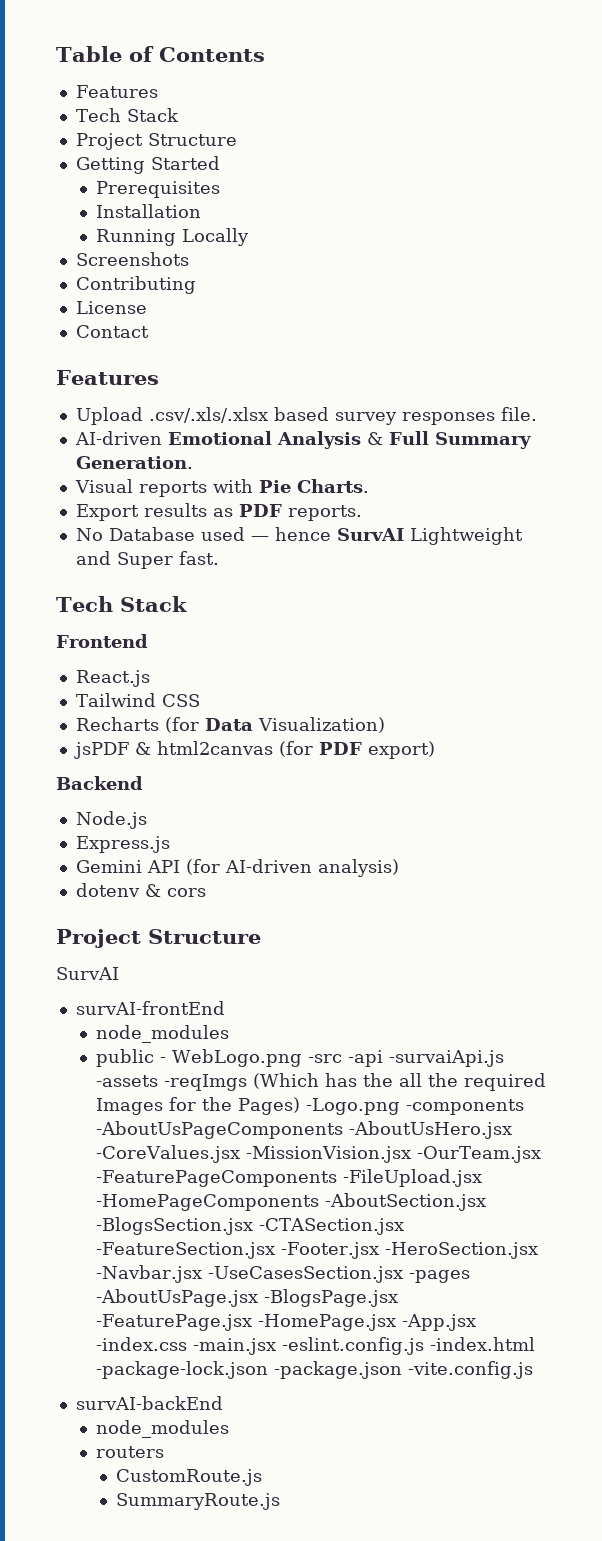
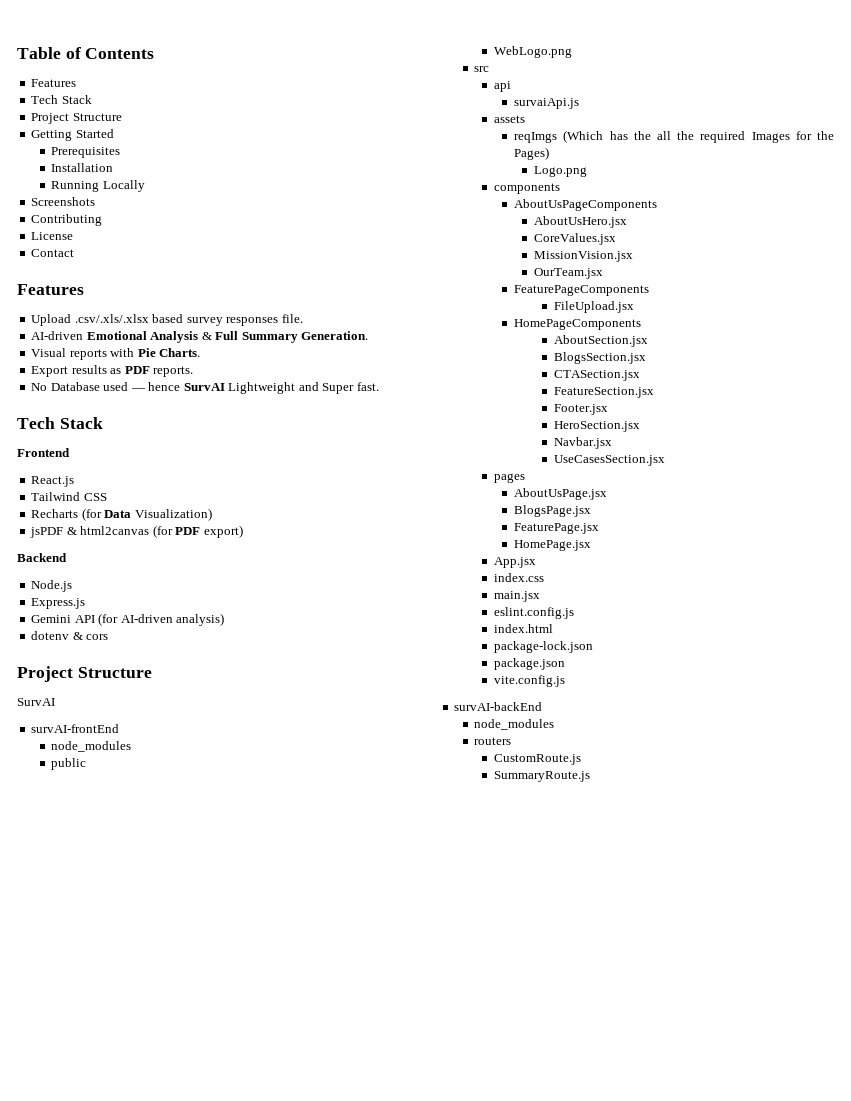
[159,1057,166,1063] - -> (87, 764) //
[307,1050,504,1067] [95,1074,247,1091] -src -api -survaiApi.js -assets -reqImgs -> [474,66,490,72] [494,81,512,92] [514,98,580,109] [494,115,526,123] [514,132,558,143] // src // api // survaiApi.js // assets // reqImgs
[305,1098,524,1115] [95,1121,512,1139] [95,1145,541,1163] [95,1169,482,1187] [95,1193,486,1211] [95,1217,404,1235] [95,1242,538,1259] [95,1265,470,1283] [95,1289,398,1307] [95,1314,476,1331] [95,1337,535,1355] [95,1361,533,1379] -Logo.png -components -AboutUsPageComponents -AboutUsHero.jsx -CoreValues.jsx -MissionVision.jsx -OurTeam.jsx -FeaturePageComponents -FileUpload.jsx -HomePageComponents -AboutSection.jsx -BlogsSection.jsx -CTASection.jsx -FeatureSection.jsx -Footer.jsx -HeroSection.jsx -Navbar.jsx -UseCasesSection.jsx -pages -AboutUsPage.jsx -BlogsPage.jsx -FeaturePage.jsx -HomePage.jsx -App.jsx -index.css -main.jsx -eslint.config.js -index.html -package-lock.json -package.json -vite.config.js -> [534,166,588,177] [494,183,561,194] [514,199,658,211] [534,216,628,228] [534,233,617,245] [534,251,634,262] [534,268,604,279] [514,285,650,296] [553,301,634,313] [514,319,642,330] [553,335,648,347] [553,352,646,364] [553,370,640,381] [553,387,654,398] [553,404,608,415] [553,421,640,432] [553,437,612,449] [553,455,665,466] [494,473,526,483] [514,488,608,500] [514,505,592,517] [514,523,600,534] [514,540,592,551] [494,557,537,568] [494,573,545,582] [494,591,541,602] [494,607,575,619] [494,624,554,633] [494,641,594,653] [494,658,566,670] [494,675,566,687] // Logo.png // components // AboutUsPageComponents // AboutUsHero.jsx // CoreValues.jsx // MissionVision.jsx // OurTeam.jsx // FeaturePageComponents // FileUpload.jsx // HomePageComponents // AboutSection.jsx // BlogsSection.jsx // CTASection.jsx // FeatureSection.jsx // Footer.jsx // HeroSection.jsx // Navbar.jsx // UseCasesSection.jsx // pages // AboutUsPage.jsx // BlogsPage.jsx // FeaturePage.jsx // HomePage.jsx // App.jsx // index.css // main.jsx // eslint.config.js // index.html // package-lock.json // package.json // vite.config.js

